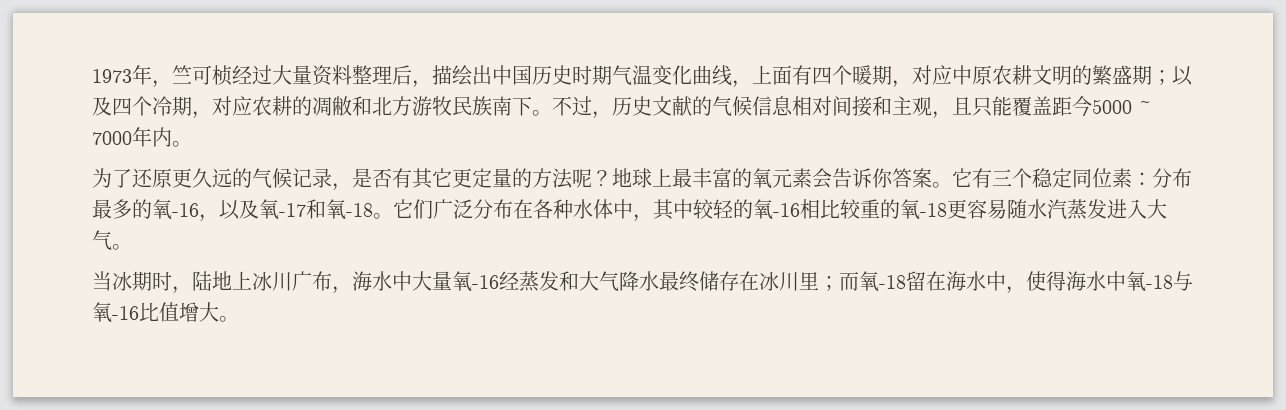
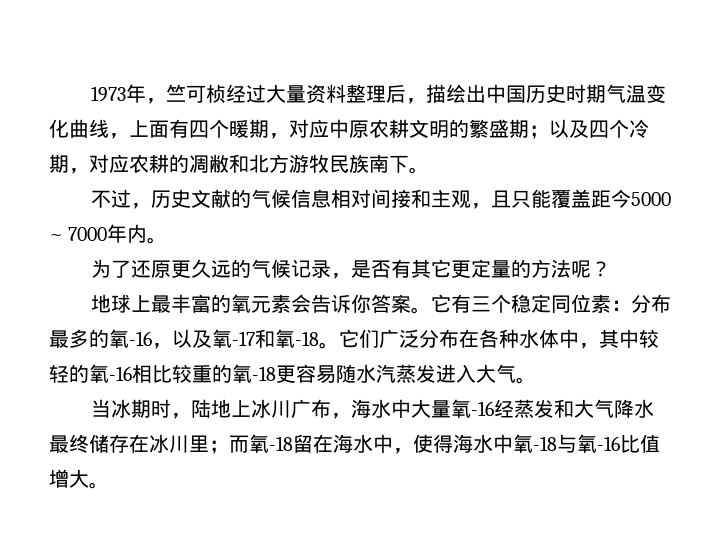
(552, 113) none -> (429, 170) //
(612, 178) none -> (612, 269) //

